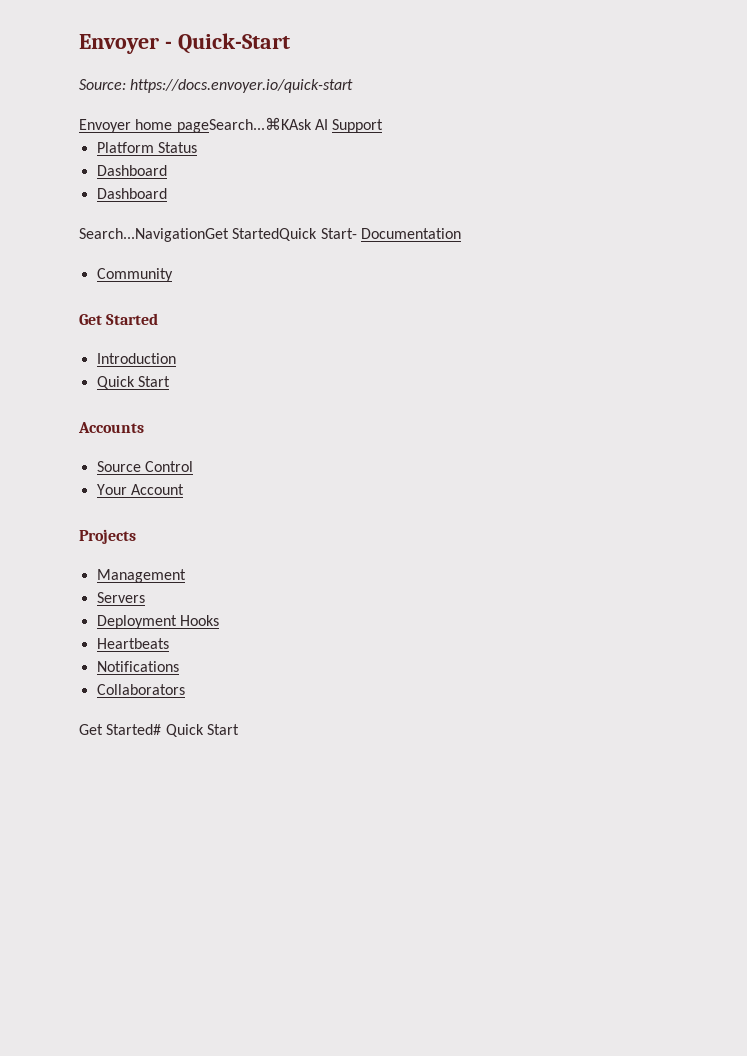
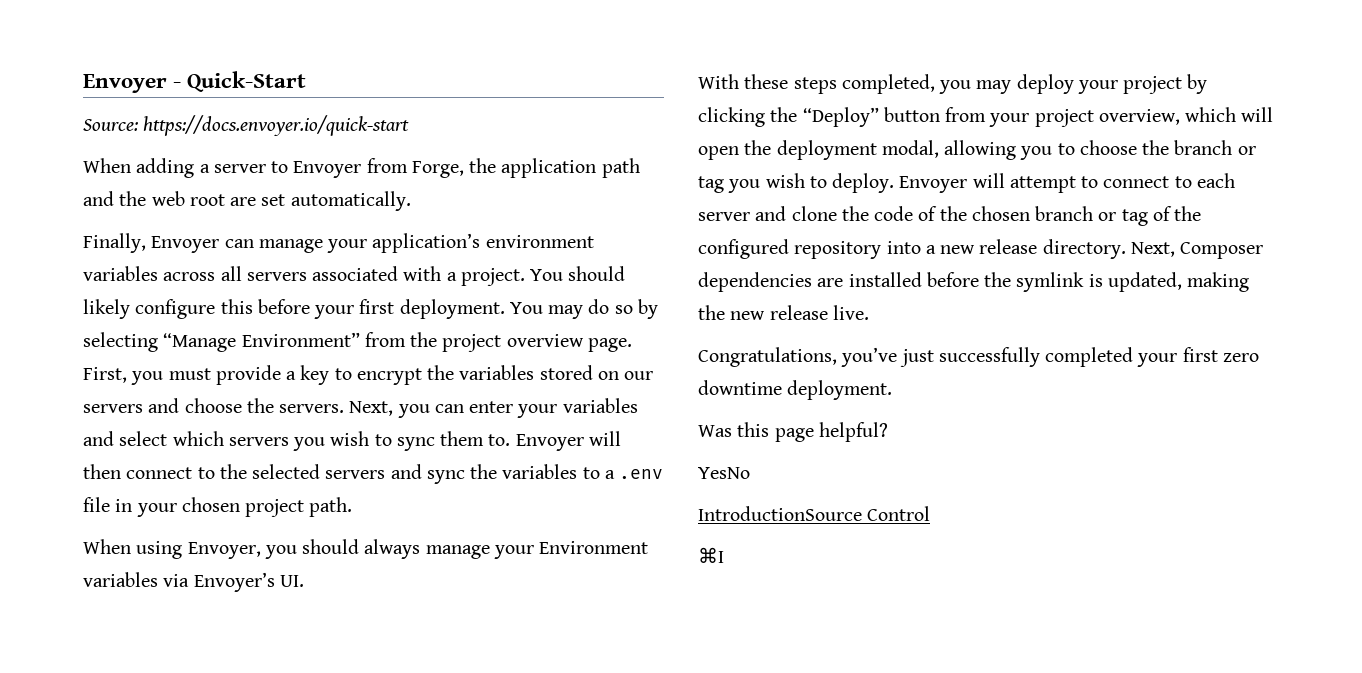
[79,117,384,133] [96,142,197,153] [96,165,167,176] [96,188,167,199] [79,228,461,242] [96,268,173,282] [79,313,159,325] [96,353,176,364] [96,376,170,389] [78,422,144,433] [96,461,193,472] [96,484,184,495] [79,529,136,544] [96,569,186,583] [96,592,145,603] [96,615,219,629] [96,638,169,649] [96,661,179,672] [96,684,185,695] [79,724,239,737] Envoyer home pageSearch...⌘KAsk AI Support // Platform Status // Dashboard // Dashboard // Search...NavigationGet StartedQuick Start- Documentation // Community // Get Started // Introduction // Quick Start // Accounts // Source Control // Your Account // Projects // Management // Servers // Deployment Hooks // Heartbeats // Notifications // Collaborators // Get Started# Quick Start -> [83,158,640,178] [83,191,411,211] [83,233,594,253] [83,266,626,286] [83,299,658,319] [83,332,632,352] [83,365,654,385] [83,398,638,418] [83,431,621,451] [83,464,664,484] [83,497,353,517] [83,539,649,559] [83,572,304,592] [698,74,1208,94] [698,107,1274,127] [698,140,1256,160] [698,173,1235,193] [698,206,1202,226] [698,239,1264,259] [698,272,1250,292] [698,305,869,320] [698,347,1259,367] [698,380,893,400] [698,422,888,442] [698,467,750,479] [698,506,931,521] [698,547,724,563] When adding a server to Envoyer from Forge, the application path and the web root are set automatically. // Finally, Envoyer can manage your application’s environment variables across all servers associated with a project. You should likely configure this before your first deployment. You may do so by selecting “Manage Environment” from the project overview page. First, you must provide a key to encrypt the variables stored on our servers and choose the servers. Next, you can enter your variables and select which servers you wish to sync them to. Envoyer will then connect to the selected servers and sync the variables to a .env file in your chosen project path. // When using Envoyer, you should always manage your Environment variables via Envoyer’s UI. // With these steps completed, you may deploy your project by clicking the “Deploy” button from your project overview, which will open the deployment modal, allowing you to choose the branch or tag you wish to deploy. Envoyer will attempt to connect to each server and clone the code of the chosen branch or tag of the configured repository into a new release directory. Next, Composer dependencies are installed before the symlink is updated, making the new release live. // Congratulations, you’ve just successfully completed your first zero downtime deployment. // Was this page helpful? // YesNo // IntroductionSource Control // ⌘I

